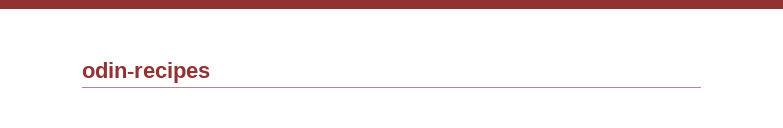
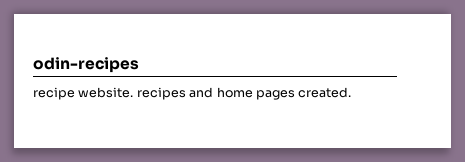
(210, 72) none -> [33,87,352,100] // recipe website. recipes and home pages created.

